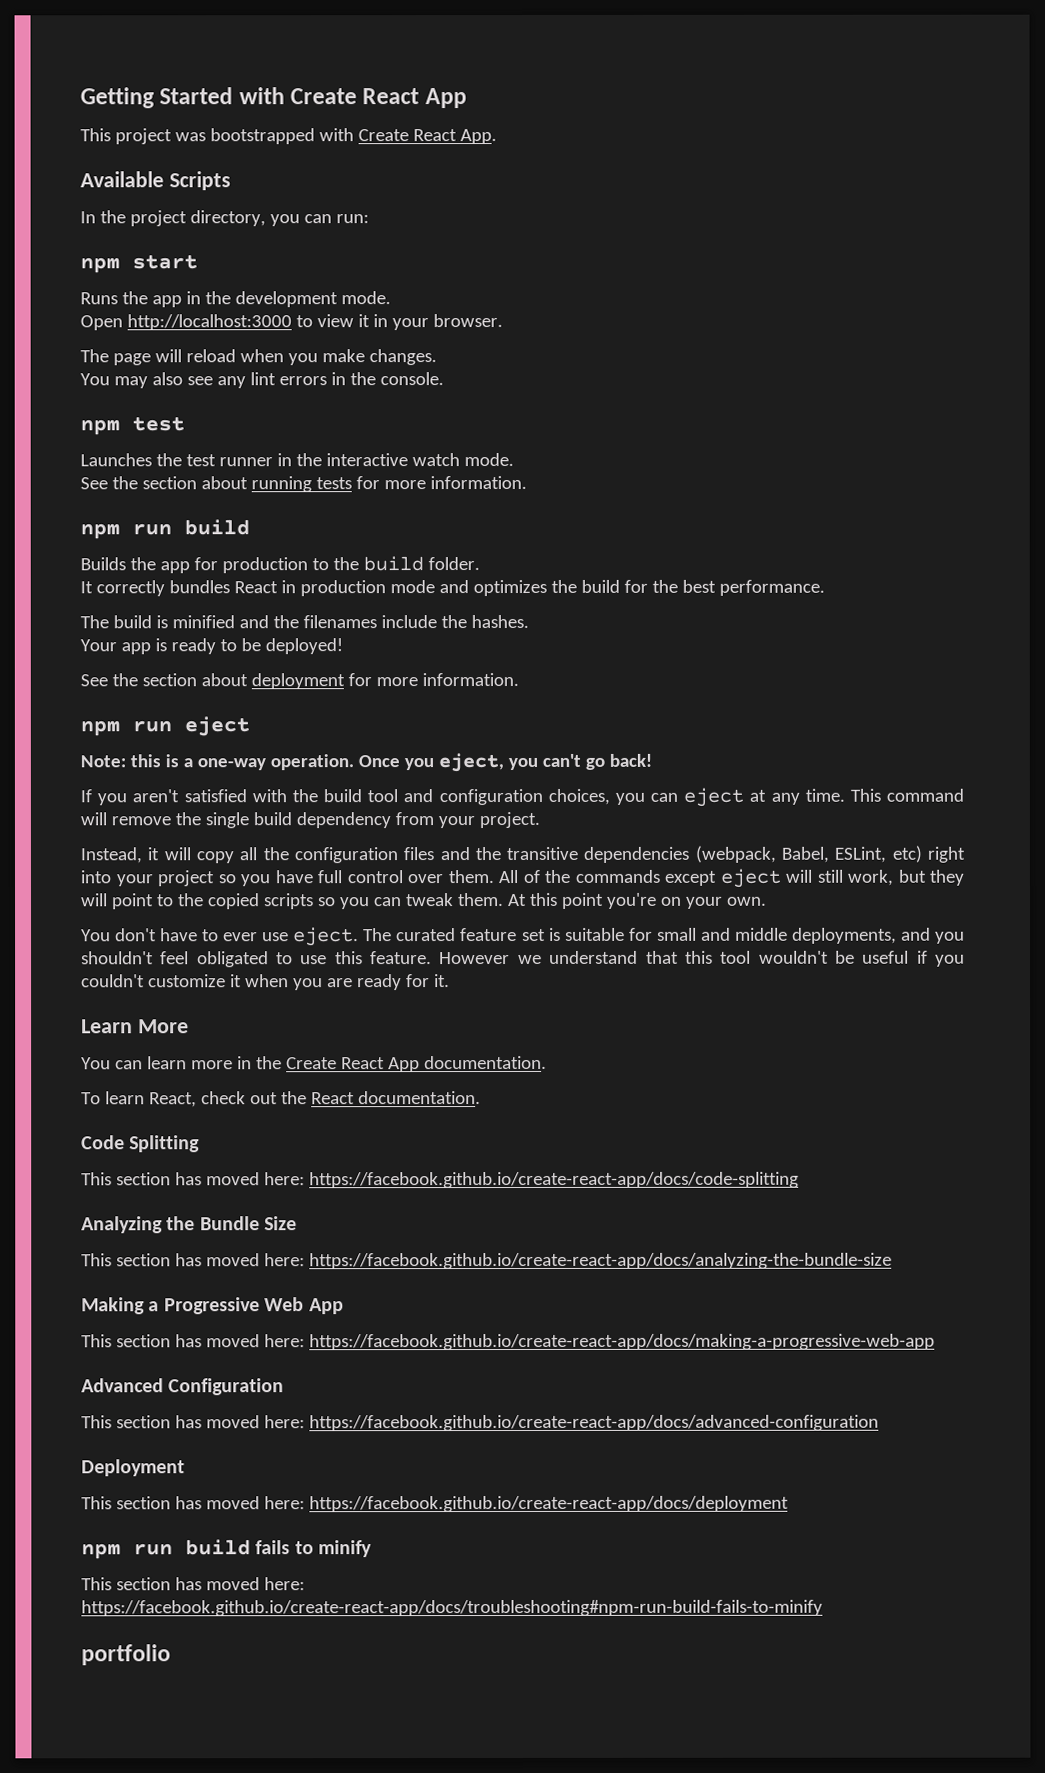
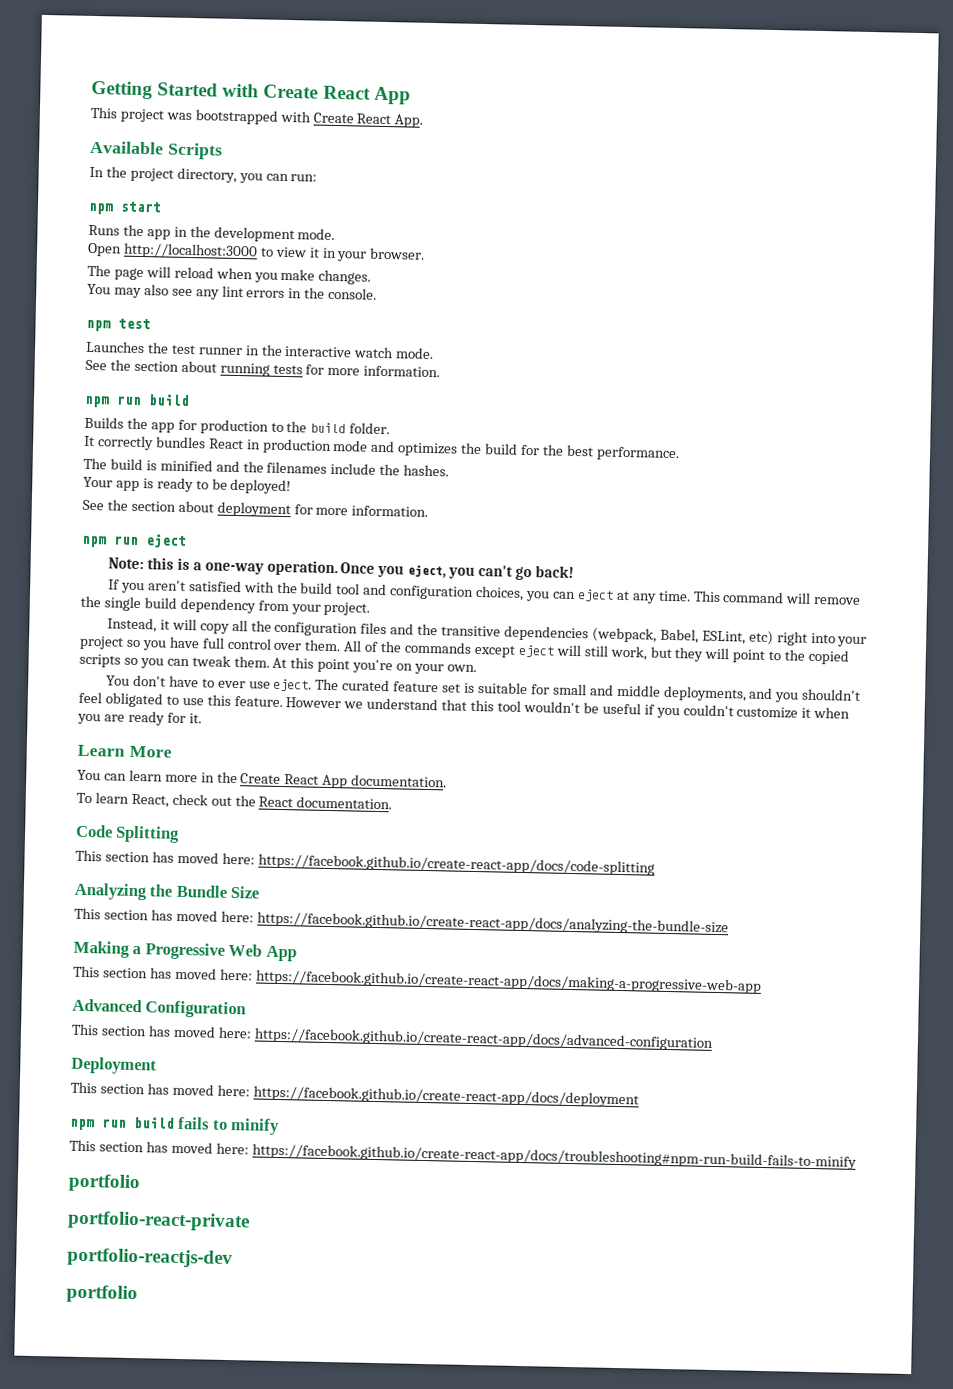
(171, 1655) none -> [67,1210,250,1232] [67,1247,233,1269] [66,1284,138,1304] // portfolio-react-private // portfolio-reactjs-dev // portfolio

